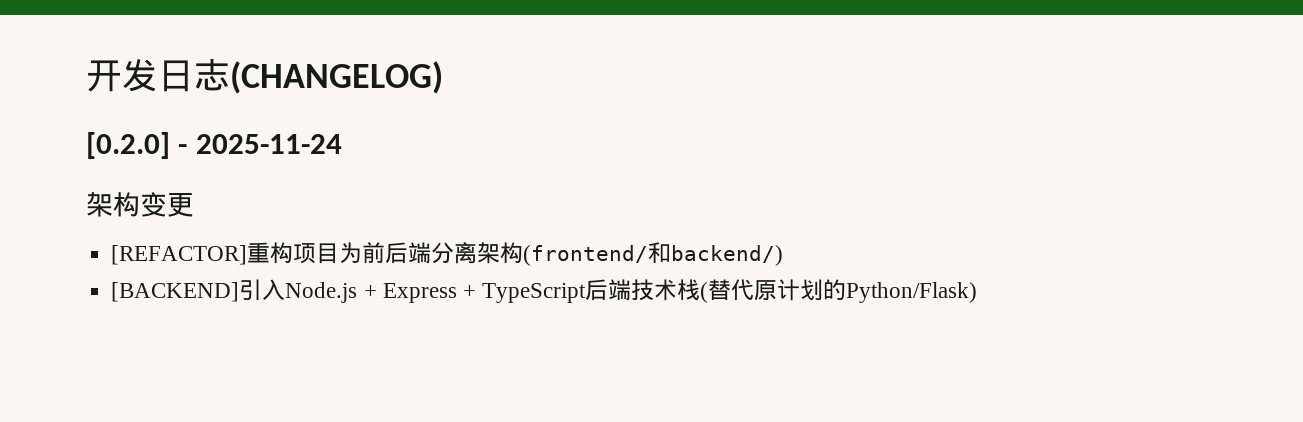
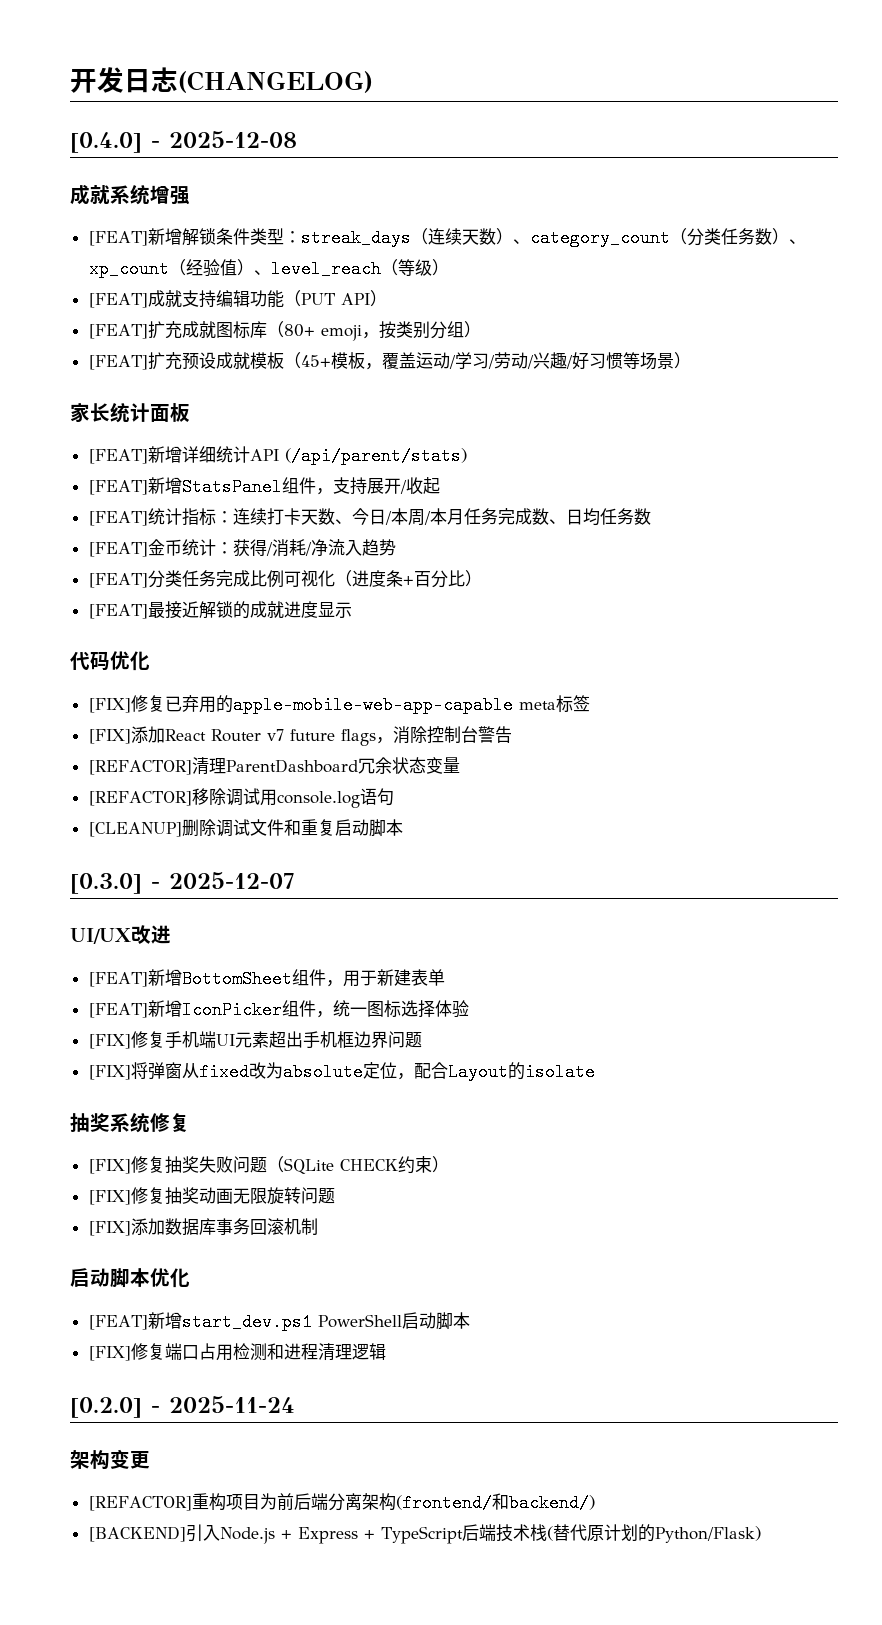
(443, 77) none -> [70,131,297,153] [70,184,190,205] [88,228,806,247] [88,259,449,278] [88,290,387,308] [88,321,481,341] [88,352,691,370] [70,402,190,423] [88,446,467,465] [88,477,440,496] [88,508,651,526] [88,539,396,557] [88,570,482,588] [88,601,352,619] [70,651,150,671] [88,695,590,714] [88,726,512,746] [88,757,460,775] [88,788,394,808] [88,819,403,837] [70,872,294,894] [70,925,171,944] [88,969,445,988] [88,1000,469,1019] [88,1031,422,1049] [88,1062,595,1081] [70,1112,190,1133] [88,1156,449,1174] [88,1187,335,1205] [88,1218,318,1236] [70,1268,190,1288] [88,1312,470,1331] [88,1343,386,1361] // [0.4.0] - 2025-12-08 // 成就系统增强 // [FEAT]新增解锁条件类型：streak_days（连续天数）、category_count（分类任务数）、xp_count（经验值）、level_reach（等级） // [FEAT]成就支持编辑功能（PUT API） // [FEAT]扩充成就图标库（80+ emoji，按类别分组） // [FEAT]扩充预设成就模板（45+模板，覆盖运动/学习/劳动/兴趣/好习惯等场景） // 家长统计面板 // [FEAT]新增详细统计API (/api/parent/stats) // [FEAT]新增StatsPanel组件，支持展开/收起 // [FEAT]统计指标：连续打卡天数、今日/本周/本月任务完成数、日均任务数 // [FEAT]金币统计：获得/消耗/净流入趋势 // [FEAT]分类任务完成比例可视化（进度条+百分比） // [FEAT]最接近解锁的成就进度显示 // 代码优化 // [FIX]修复已弃用的apple-mobile-web-app-capable meta标签 // [FIX]添加React Router v7 future flags，消除控制台警告 // [REFACTOR]清理ParentDashboard冗余状态变量 // [REFACTOR]移除调试用console.log语句 // [CLEANUP]删除调试文件和重复启动脚本 // [0.3.0] - 2025-12-07 // UI/UX改进 // [FEAT]新增BottomSheet组件，用于新建表单 // [FEAT]新增IconPicker组件，统一图标选择体验 // [FIX]修复手机端UI元素超出手机框边界问题 // [FIX]将弹窗从fixed改为absolute定位，配合Layout的isolate // 抽奖系统修复 // [FIX]修复抽奖失败问题（SQLite CHECK约束） // [FIX]修复抽奖动画无限旋转问题 // [FIX]添加数据库事务回滚机制 // 启动脚本优化 // [FEAT]新增start_dev.ps1 PowerShell启动脚本 // [FIX]修复端口占用检测和进程清理逻辑

